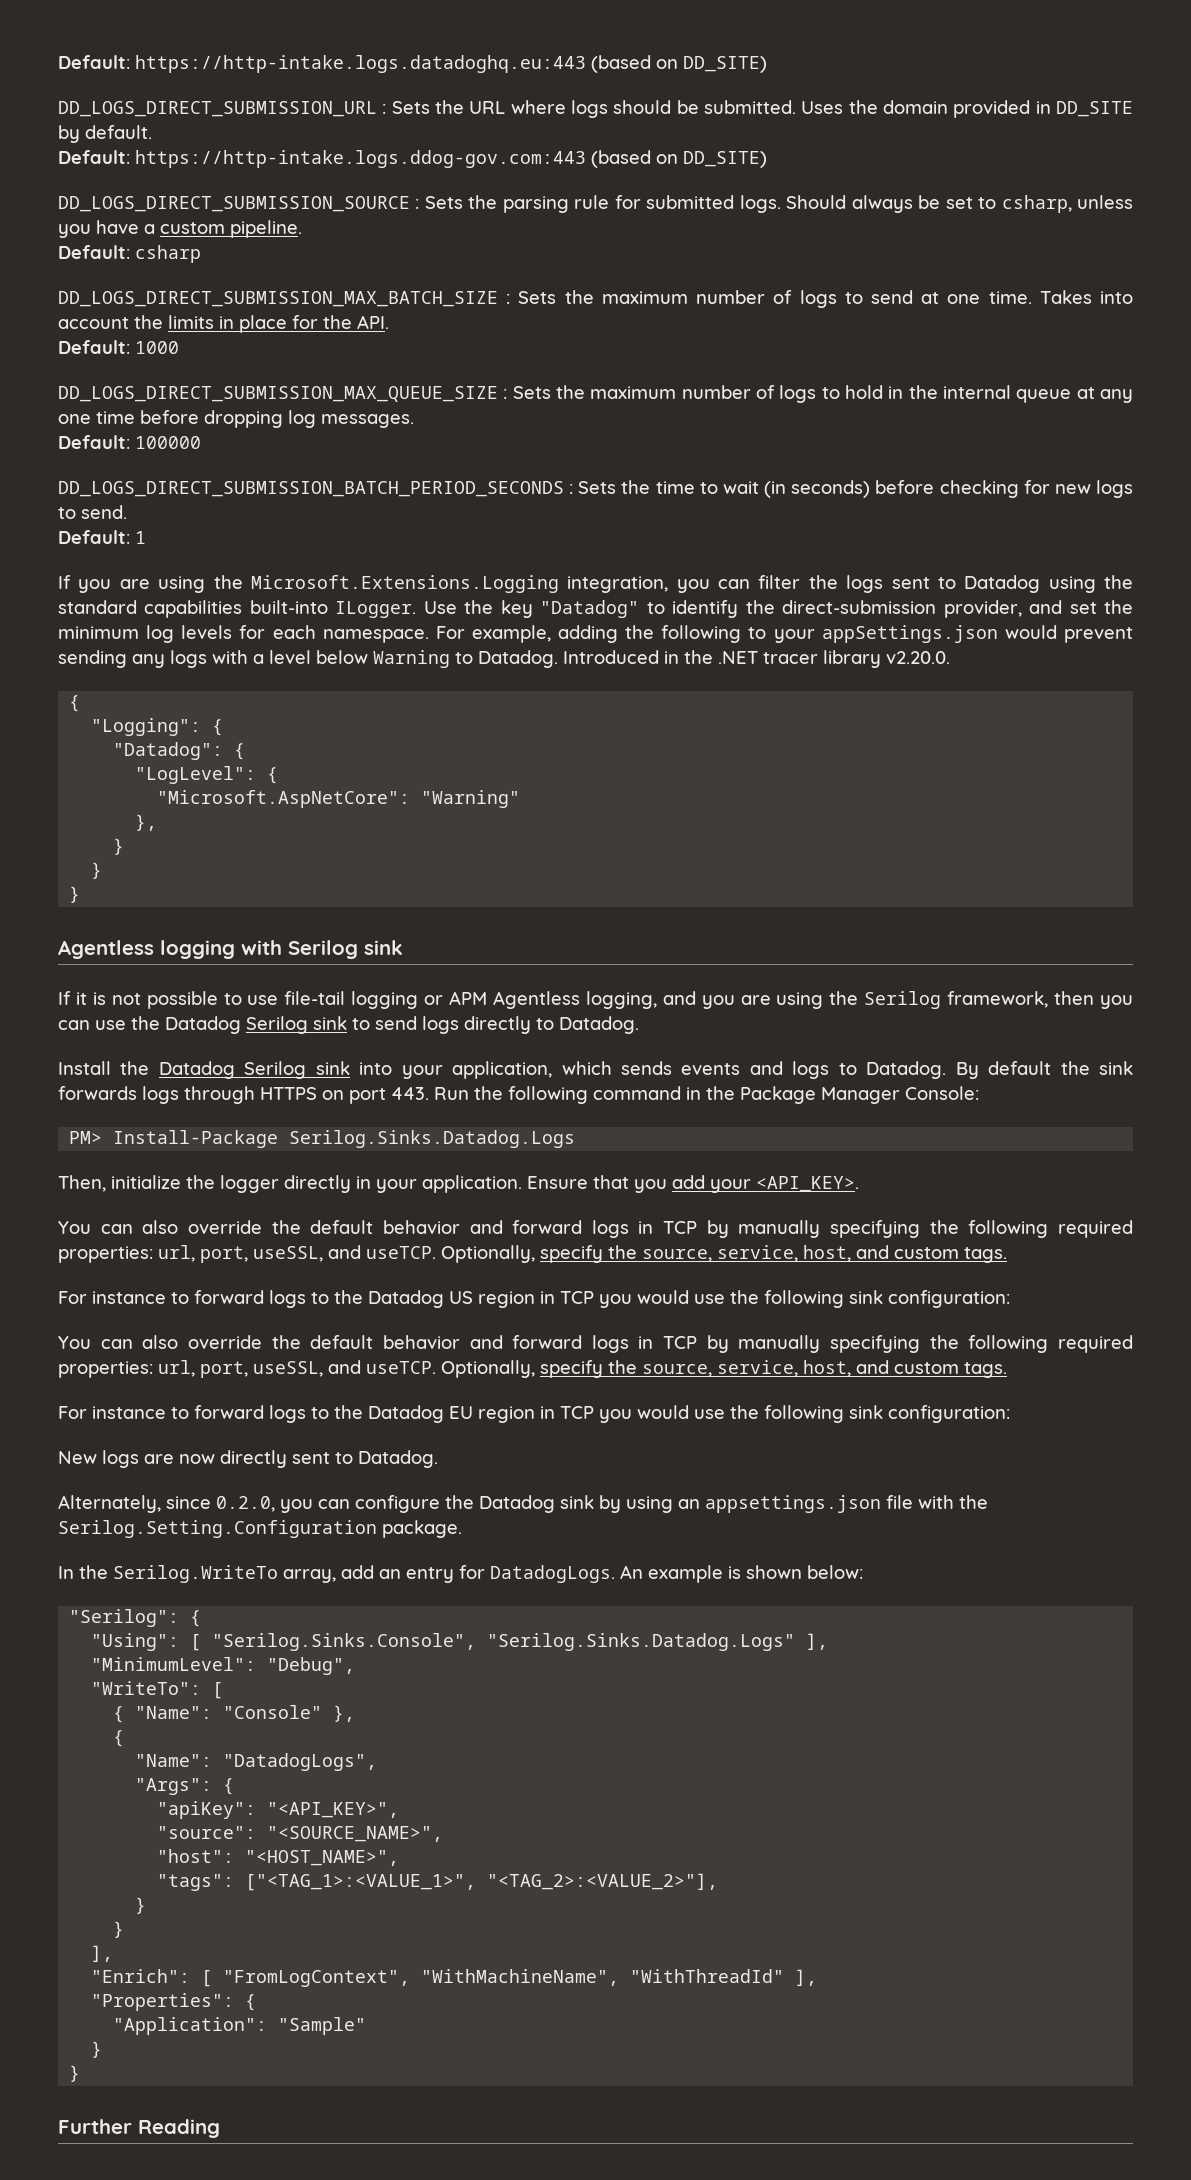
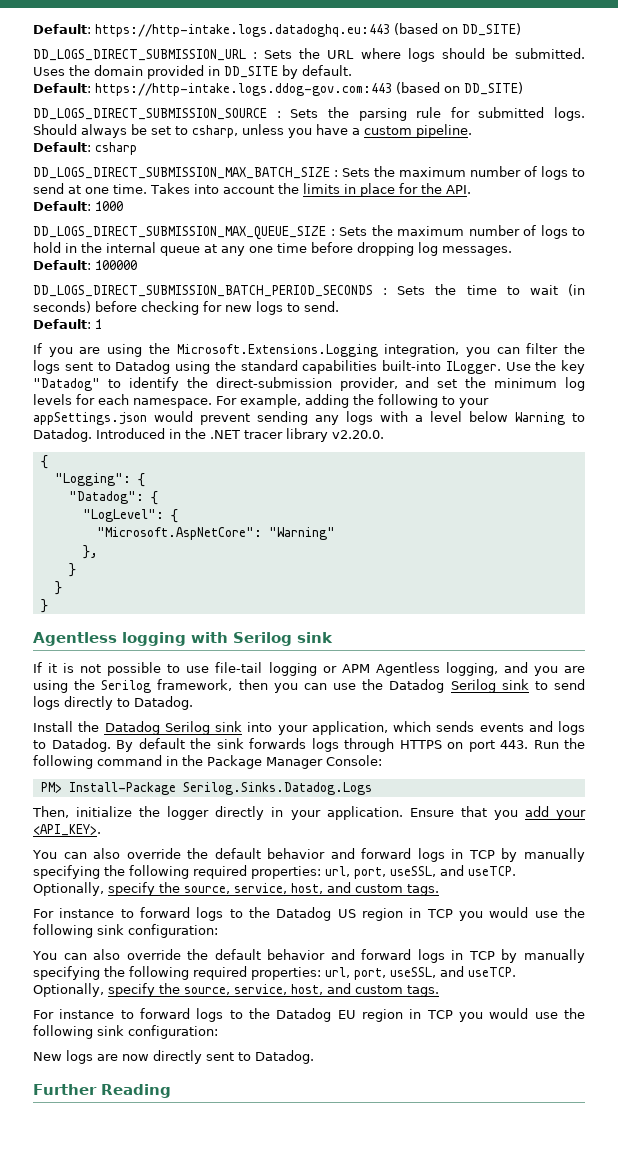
[58,1495,988,1513] [58,1520,462,1538] [58,1565,863,1583] [69,1609,202,1627] [91,1633,829,1651] [91,1657,356,1675] [91,1681,224,1699] [113,1705,356,1723] [113,1730,125,1747] [135,1753,378,1771] [135,1778,235,1795] [157,1801,400,1819] [157,1826,444,1842] [157,1849,400,1866] [157,1873,719,1891] [135,1897,147,1914] [113,1921,125,1938] [91,1945,114,1962] [91,1969,818,1987] [91,1993,257,2011] [113,2017,367,2035] [91,2041,103,2058] [69,2065,81,2082] // Alternately, since 0.2.0, you can configure the Datadog sink by using an appsettings.json file with the Serilog.Setting.Configuration package. // In the Serilog.WriteTo array, add an entry for DatadogLogs. An example is shown below: // "Serilog": { // "Using": [ "Serilog.Sinks.Console", "Serilog.Sinks.Datadog.Logs" ], // "MinimumLevel": "Debug", // "WriteTo": [ // { "Name": "Console" }, // { // "Name": "DatadogLogs", // "Args": { // "apiKey": "<API_KEY>", // "source": "<SOURCE_NAME>", // "host": "<HOST_NAME>", // "tags": ["<TAG_1>:<VALUE_1>", "<TAG_2>:<VALUE_2>"], // } // } // ], // "Enrich": [ "FromLogContext", "WithMachineName", "WithThreadId" ], // "Properties": { // "Application": "Sample" // } // } -> (314, 1057) none

